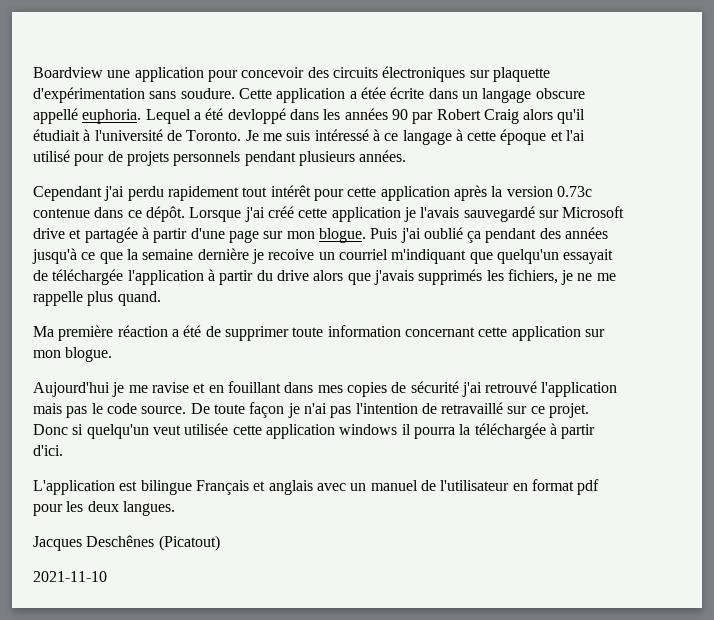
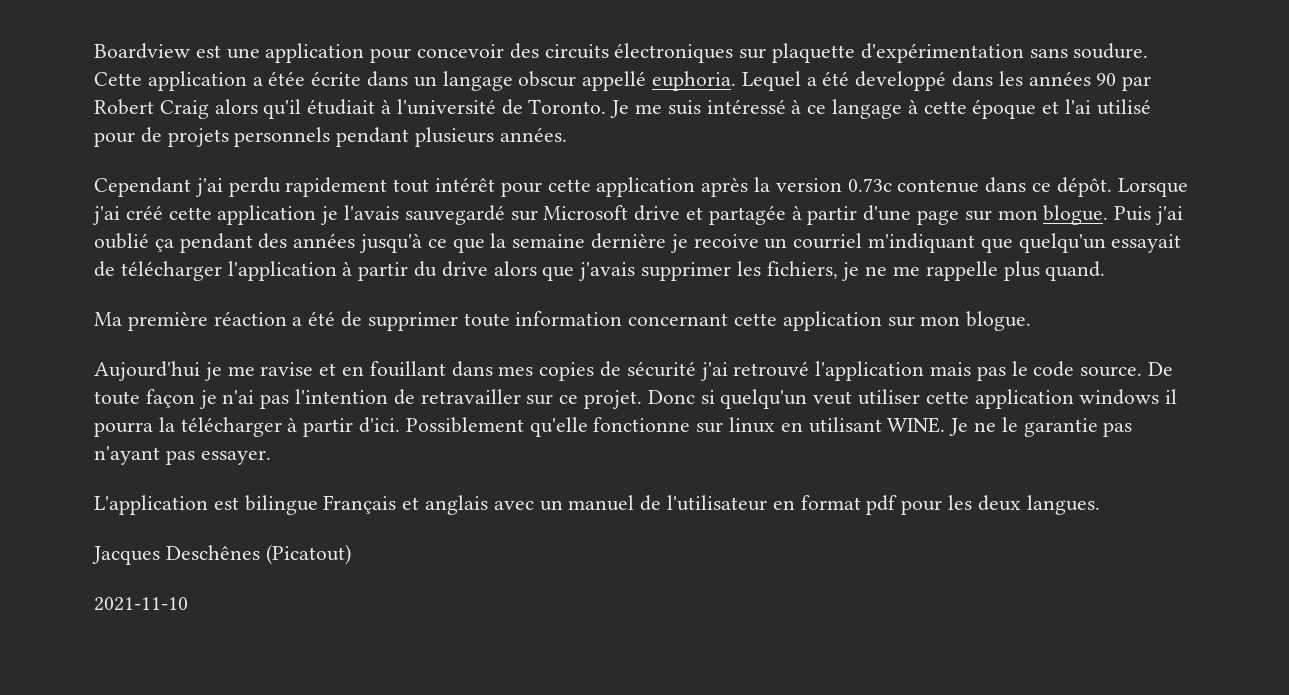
(103, 72) none -> [195,45,221,58] est
[535,88,585,99] obscure -> [518,71,577,87] obscur
[227,108,286,124] devloppé -> [855,71,947,91] developpé
[52,269,124,285] téléchargée -> [120,261,222,281] télécharger
[418,269,483,285] supprimés -> [641,262,732,281] supprimer
[441,402,504,414] retravaillé -> [420,389,521,404] retravailler
[184,423,229,435] utilisée -> [858,389,921,405] utiliser
[474,423,546,439] téléchargée -> [180,417,282,437] télécharger
(63, 450) none -> [405,417,1133,437] [94,446,271,465] Possiblement qu'elle fonctionne sur linux en utilisant WINE. Je ne le garantie pas n'ayant pas essayer.

